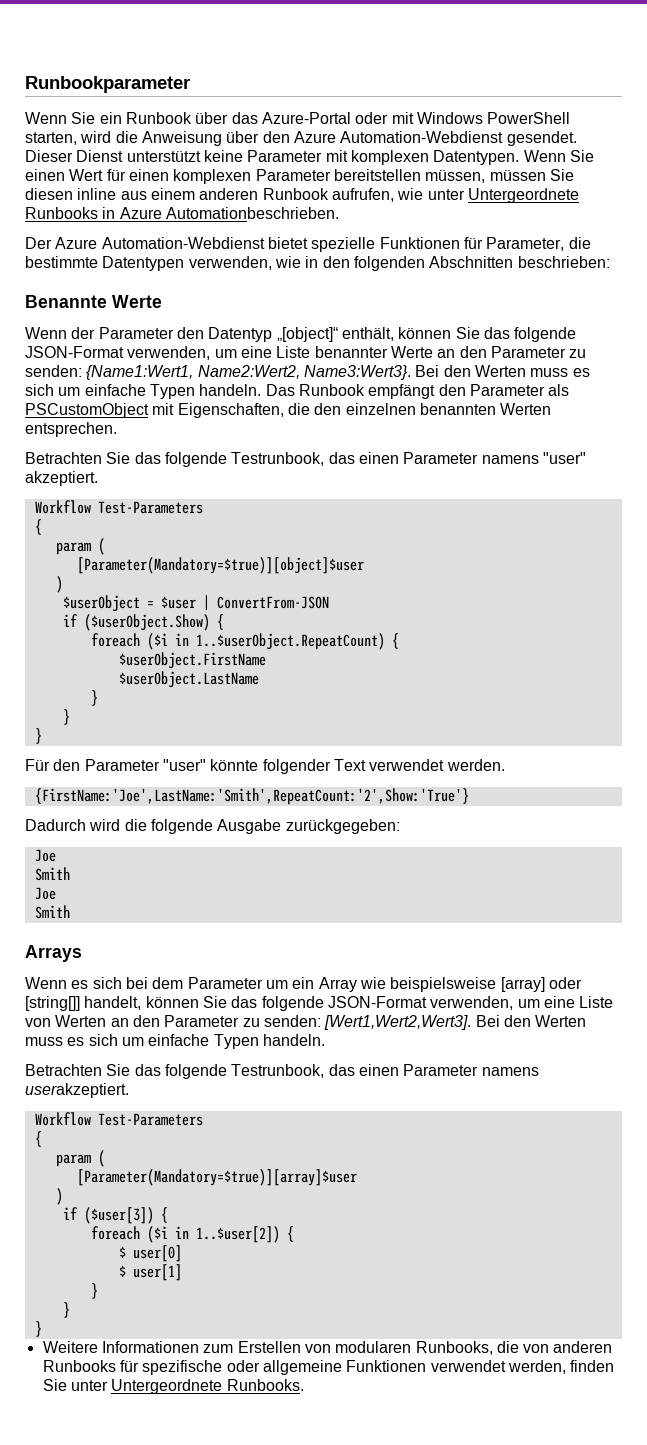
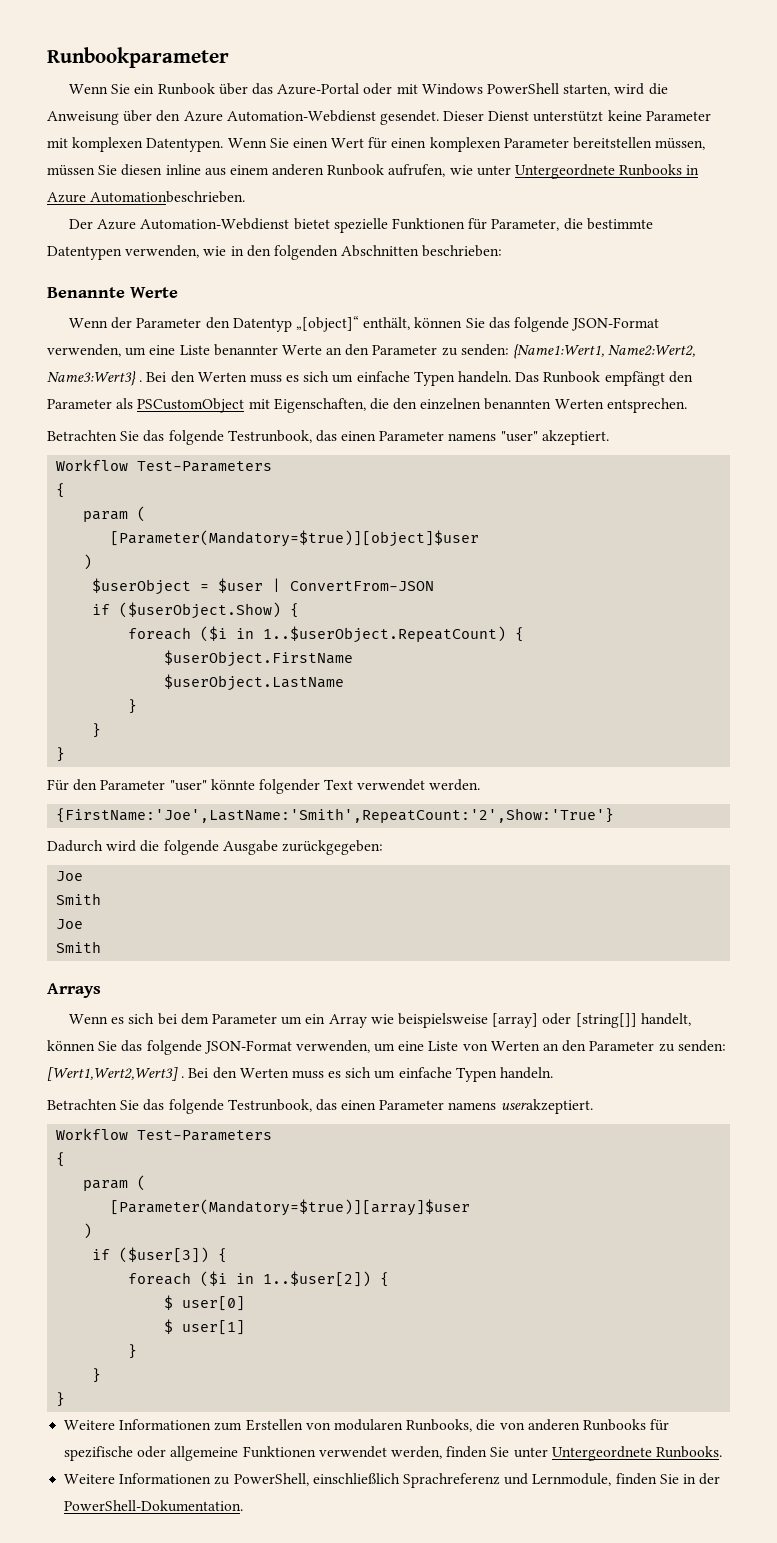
[303,365,411,380] Name3:Wert3}. -> [47,370,143,386] Name3:Wert3} .
[324,1015,472,1030] [Wert1,Wert2,Wert3]. -> [47,1067,185,1081] [Wert1,Wert2,Wert3] .
(304, 1385) none -> [64,1473,721,1488] [64,1500,244,1512] // Weitere Informationen zu PowerShell, einschließlich Sprachreferenz und Lernmodule, finden Sie in der PowerShell-Dokumentation.

